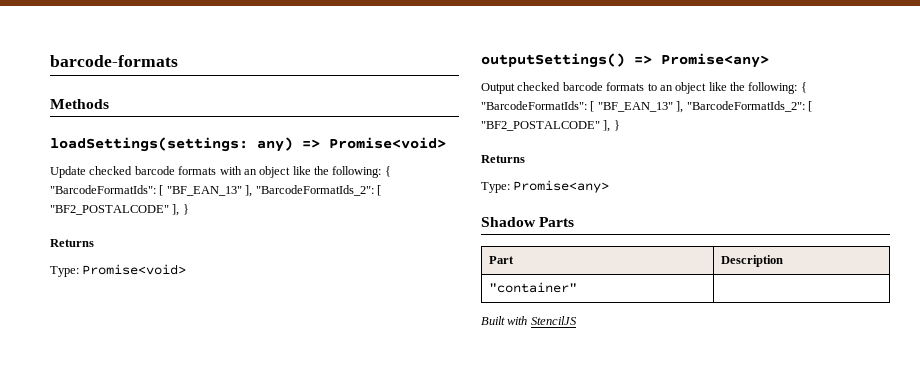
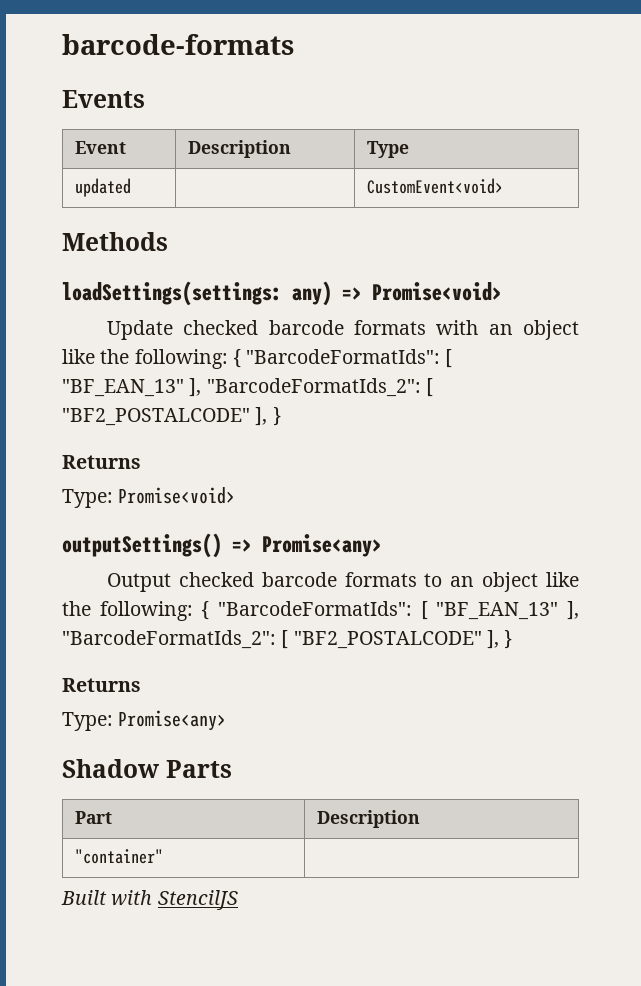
(178, 61) none -> [62,90,145,108] [74,141,126,154] [187,140,291,158] [366,141,409,158] [74,178,131,197] [366,178,503,194] // Events // Event | Description | Type // updated | | CustomEvent<void>

